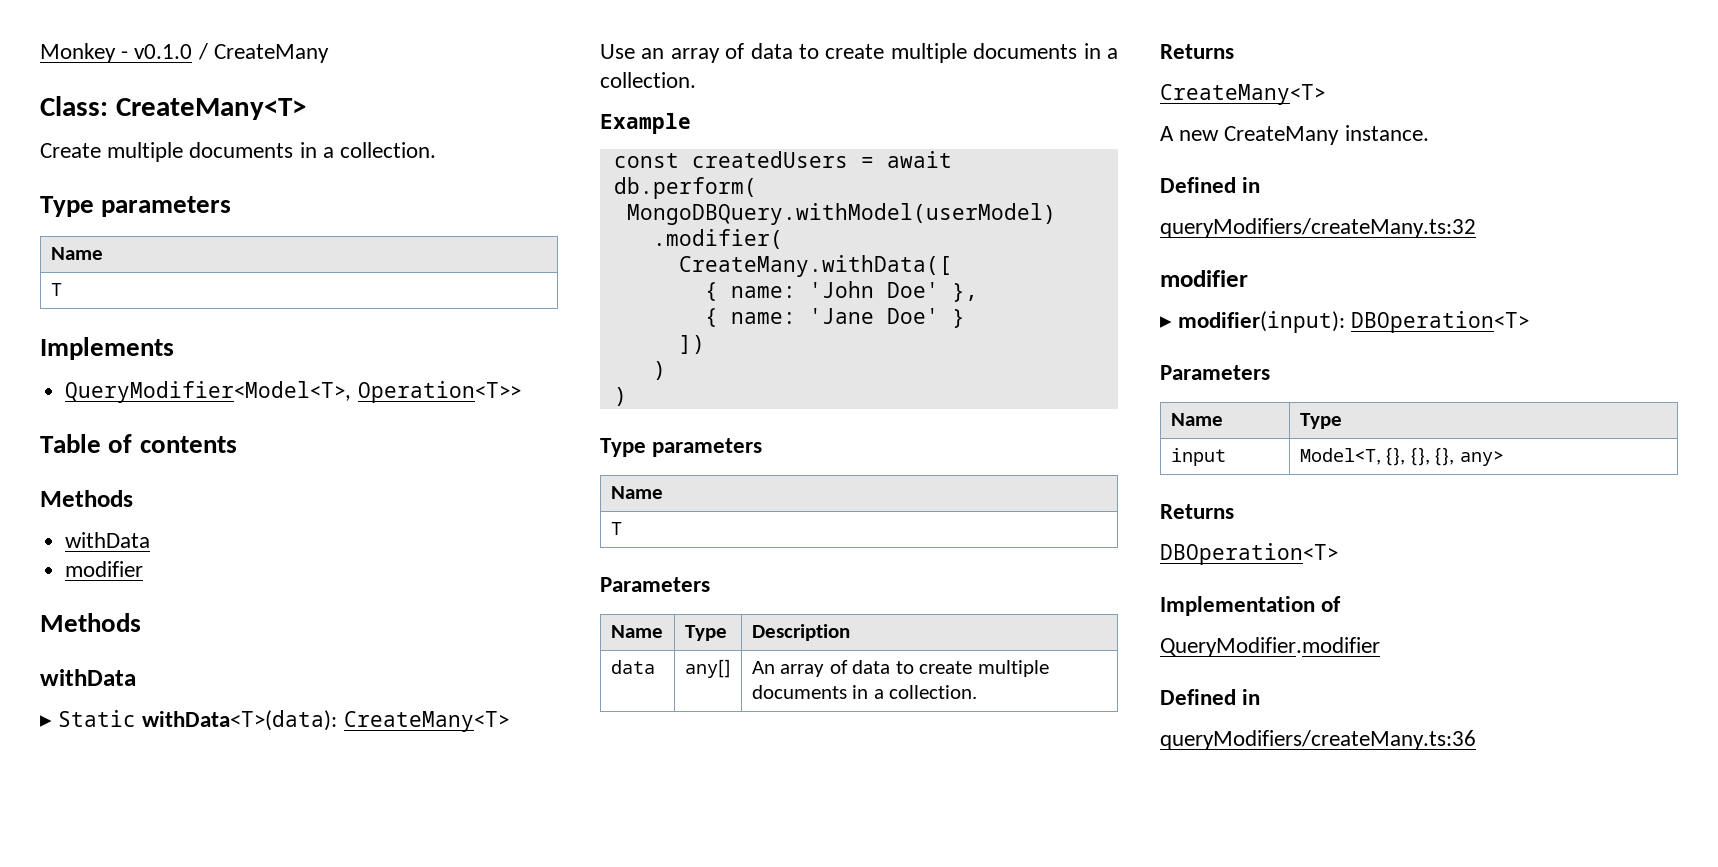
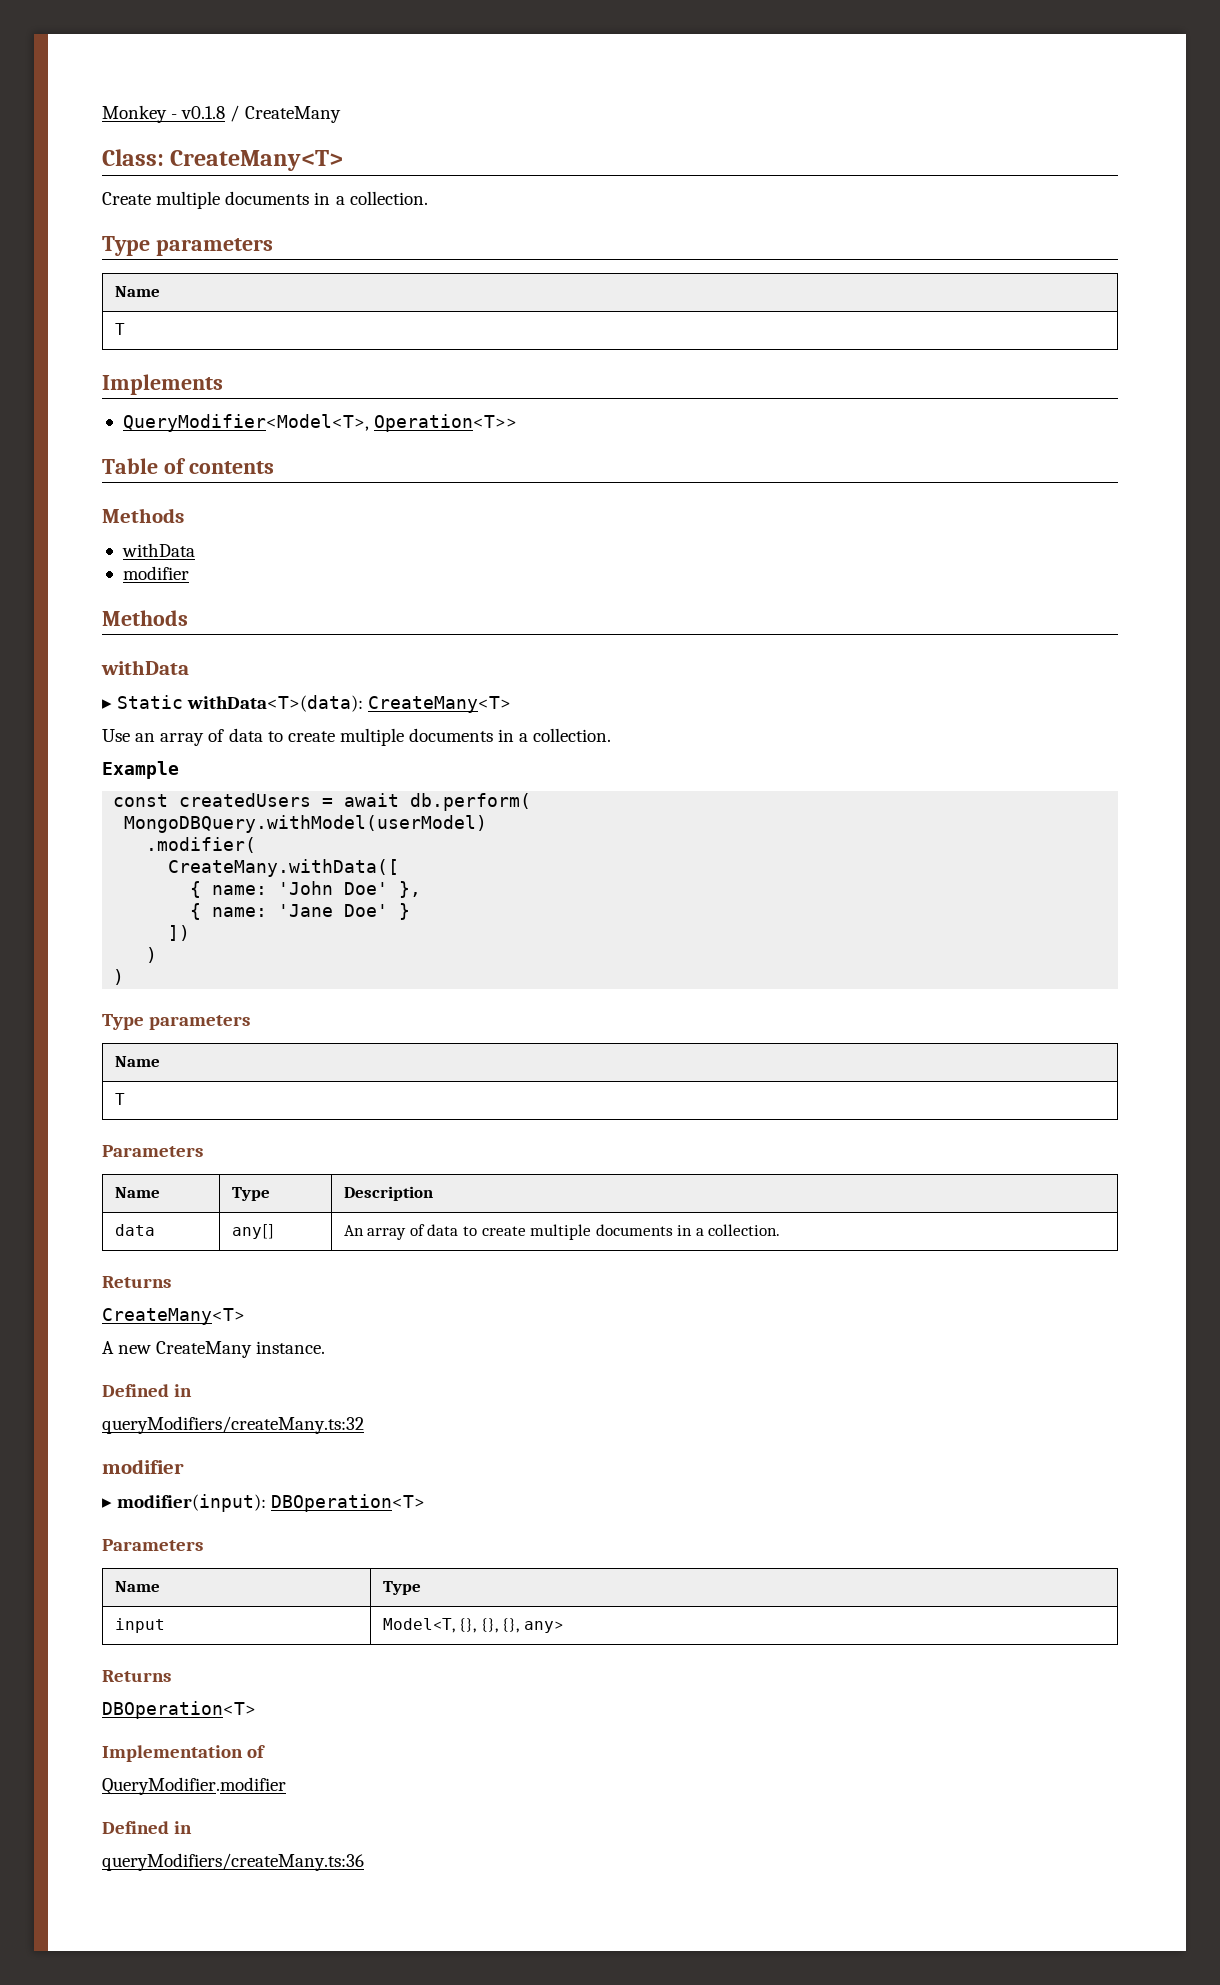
[134,44,193,59] v0.1.0 -> [181,106,226,119] v0.1.8

